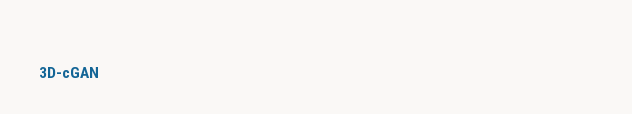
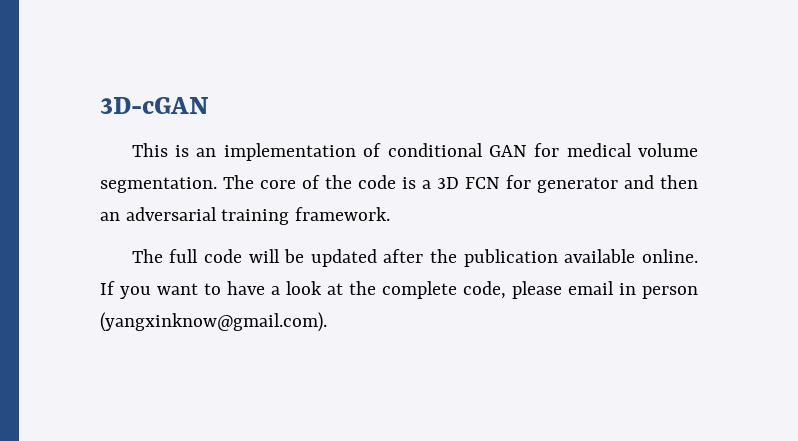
(99, 72) none -> [131,143,698,161] [100,175,698,193] [100,207,391,225] [131,249,698,267] [100,281,698,299] [100,312,327,332] // This is an implementation of conditional GAN for medical volume segmentation. The core of the code is a 3D FCN for generator and then an adversarial training framework. // The full code will be updated after the publication available online. If you want to have a look at the complete code, please email in person (yangxinknow@gmail.com).

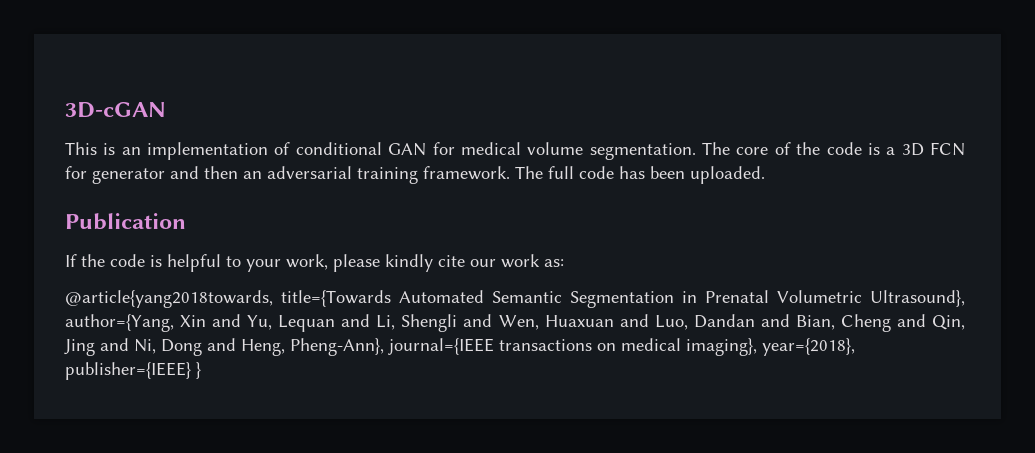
(391, 214) // -> (510, 173) none
[248,249,698,267] [100,281,698,299] [100,312,327,332] will be updated after the publication available online. If you want to have a look at the complete code, please email in person (yangxinknow@gmail.com). -> [619,166,765,184] [65,213,186,230] [65,254,564,272] [65,290,965,308] [65,314,965,332] [64,338,855,356] [65,362,201,380] has been uploaded. // Publication // If the code is helpful to your work, please kindly cite our work as: // @article{yang2018towards, title={Towards Automated Semantic Segmentation in Prenatal Volumetric Ultrasound}, author={Yang, Xin and Yu, Lequan and Li, Shengli and Wen, Huaxuan and Luo, Dandan and Bian, Cheng and Qin, Jing and Ni, Dong and Heng, Pheng-Ann}, journal={IEEE transactions on medical imaging}, year={2018}, publisher={IEEE} }

